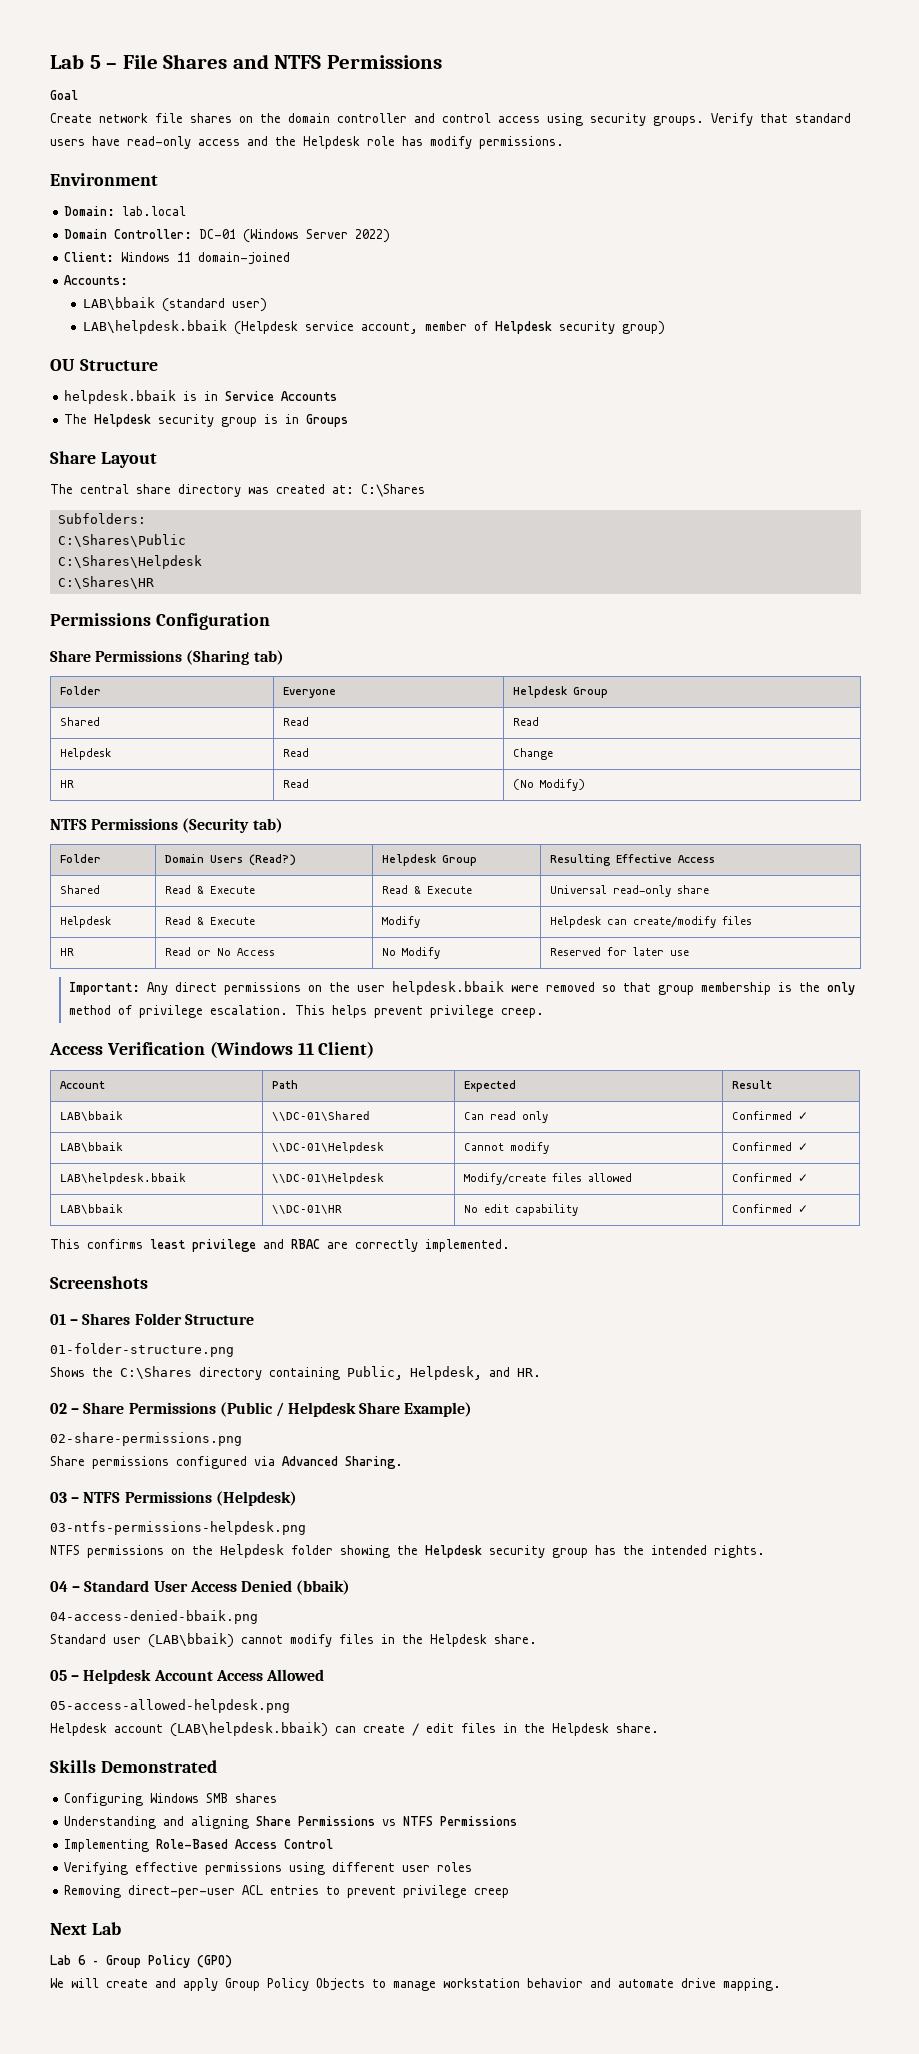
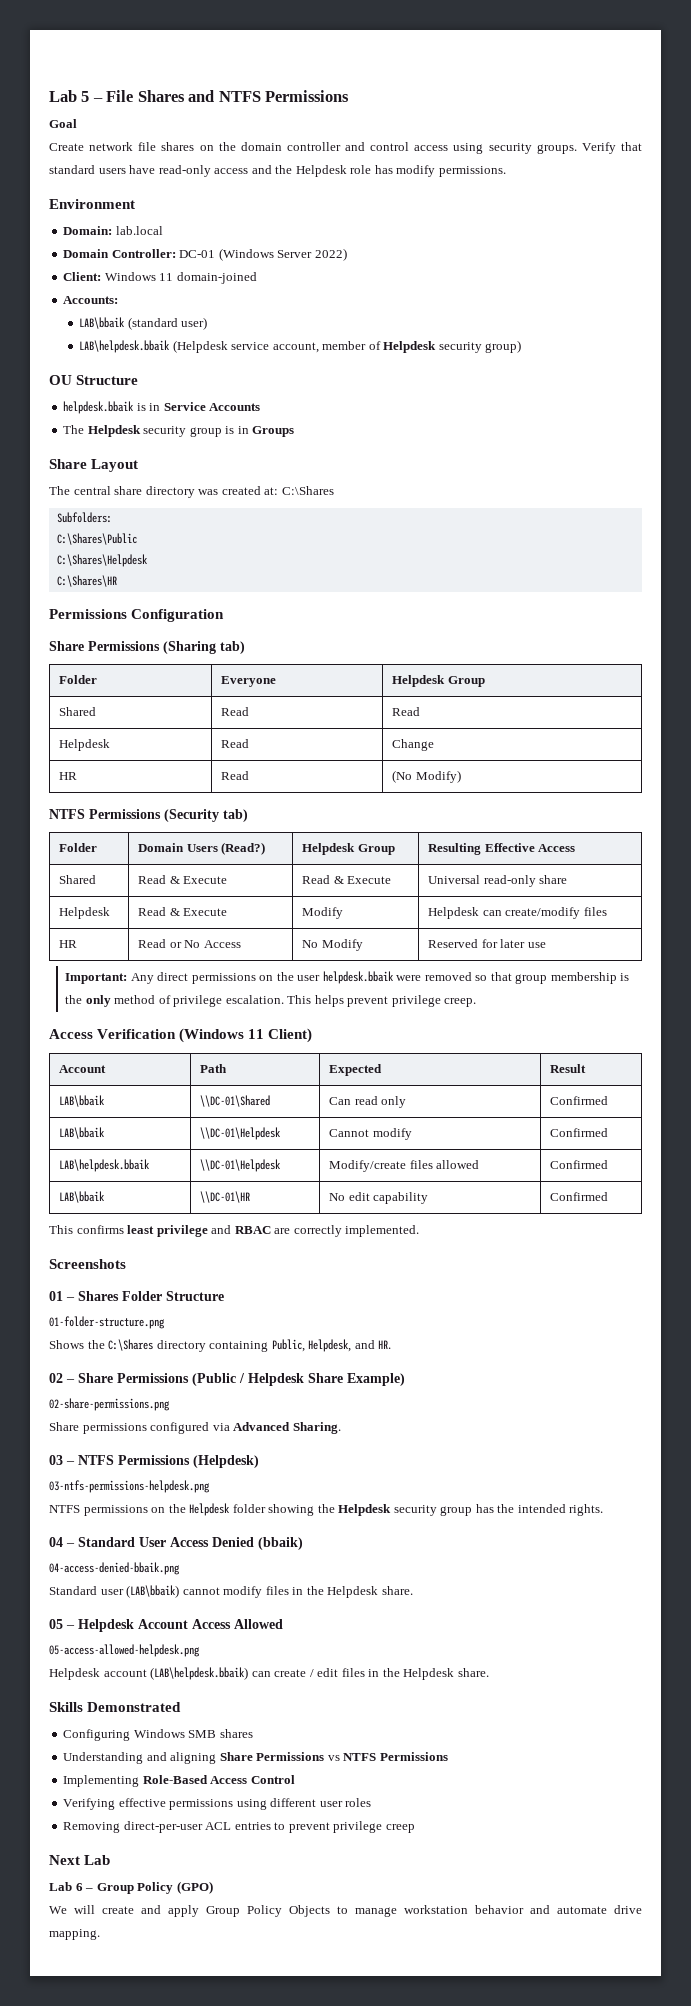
[797,1112,808,1120] ✓ -> (609, 1100) none
[797,1143,808,1151] ✓ -> (609, 1132) none
[797,1174,808,1182] ✓ -> (609, 1164) none
[797,1205,808,1213] ✓ -> (609, 1196) none

